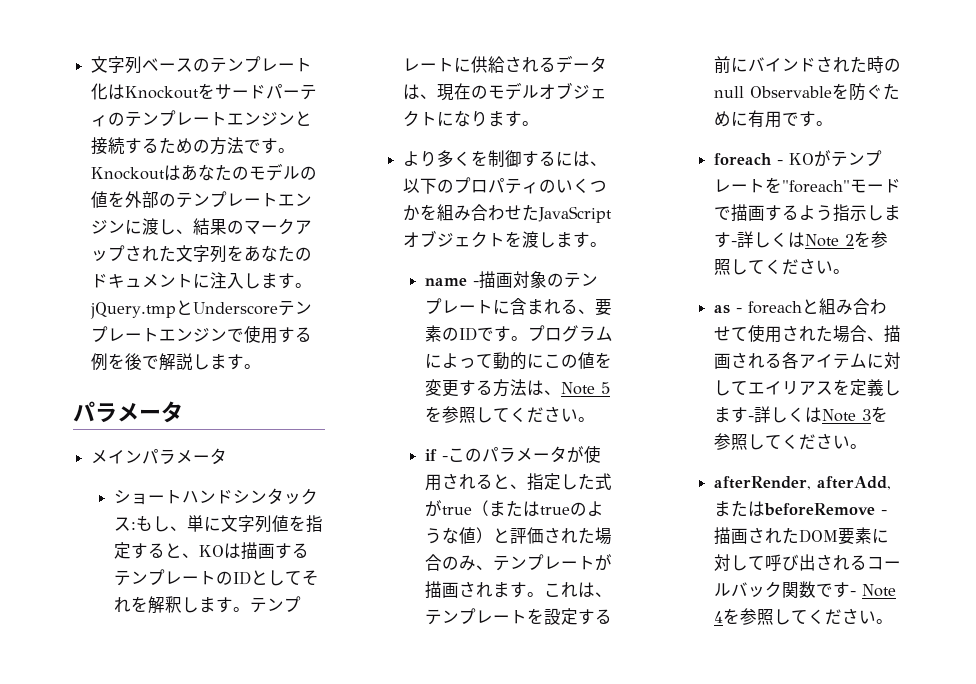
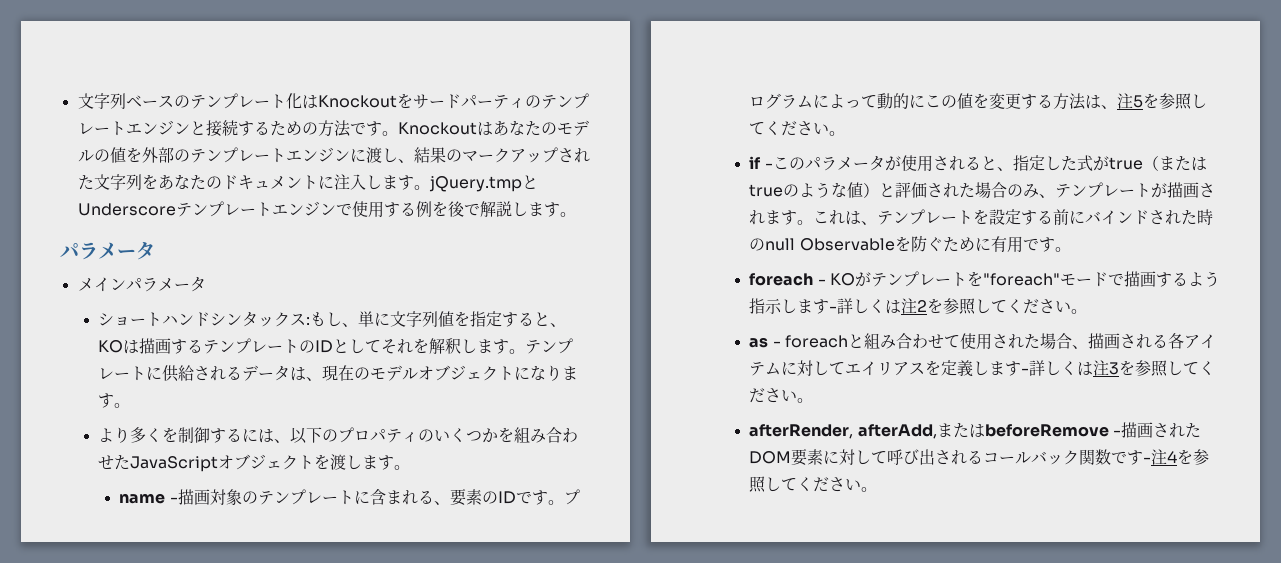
[561,382,596,395] Note -> [1117,93,1134,109] 注
[805,234,840,247] Note -> [901,298,918,314] 注
[822,409,857,422] Note -> [1093,360,1110,376] 注
[862,584,897,597] Note -> [1151,449,1168,465] 注

